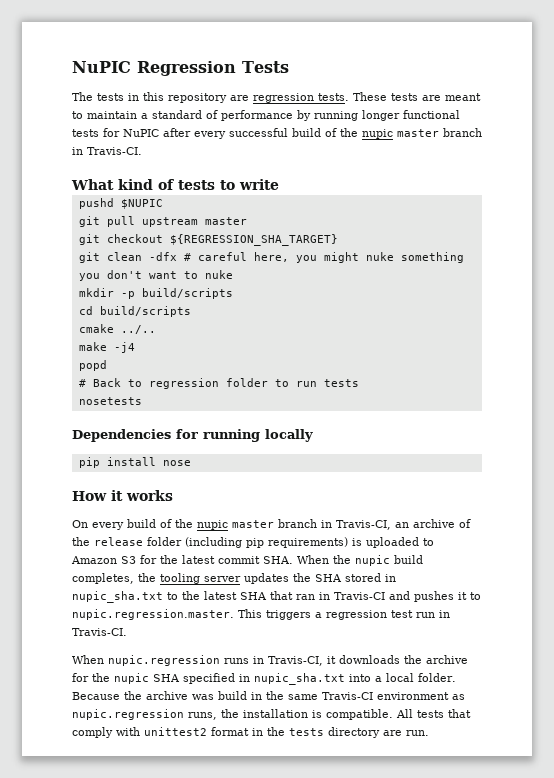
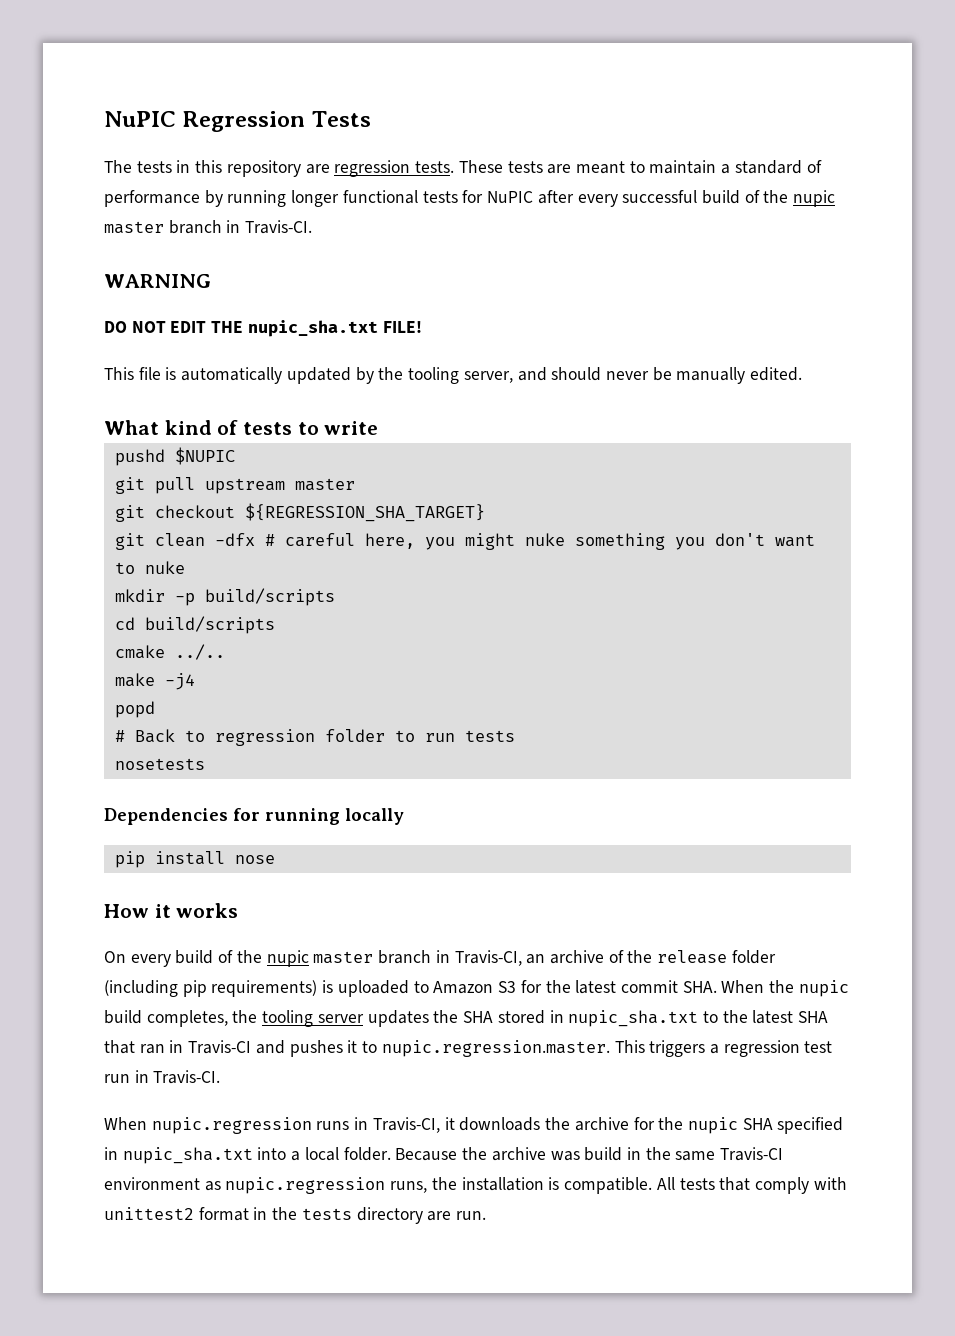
(142, 151) none -> [104,274,211,288] [104,320,422,337] [104,367,803,384] // WARNING // DO NOT EDIT THE nupic_sha.txt FILE! // This file is automatically updated by the tooling server, and should never be manually edited.

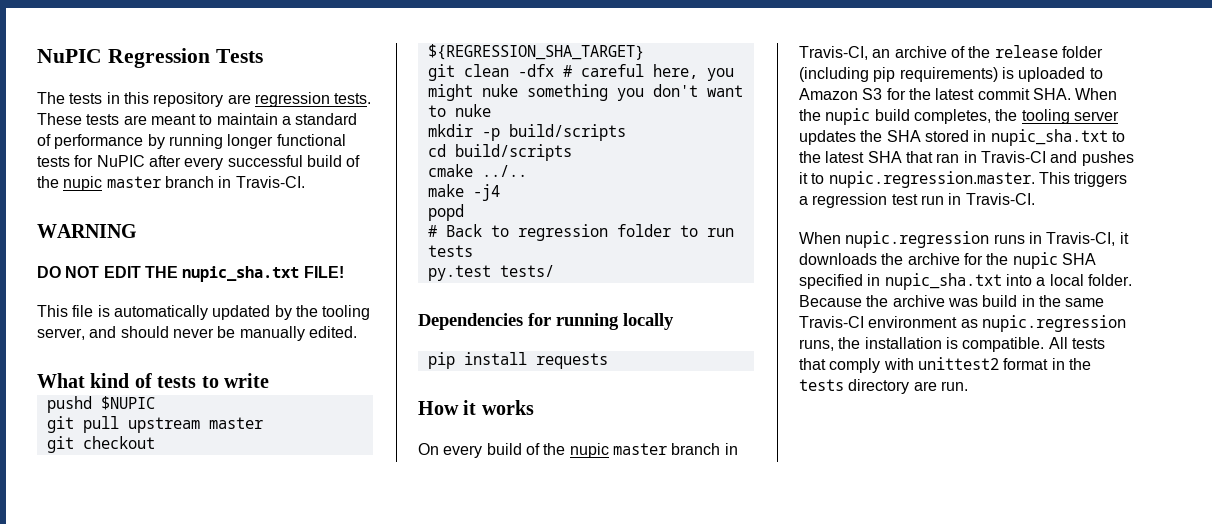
[114,758,205,770] nosetests -> [427,265,554,281] py.test tests/
[234,855,275,864] nose -> [535,353,608,369] requests

